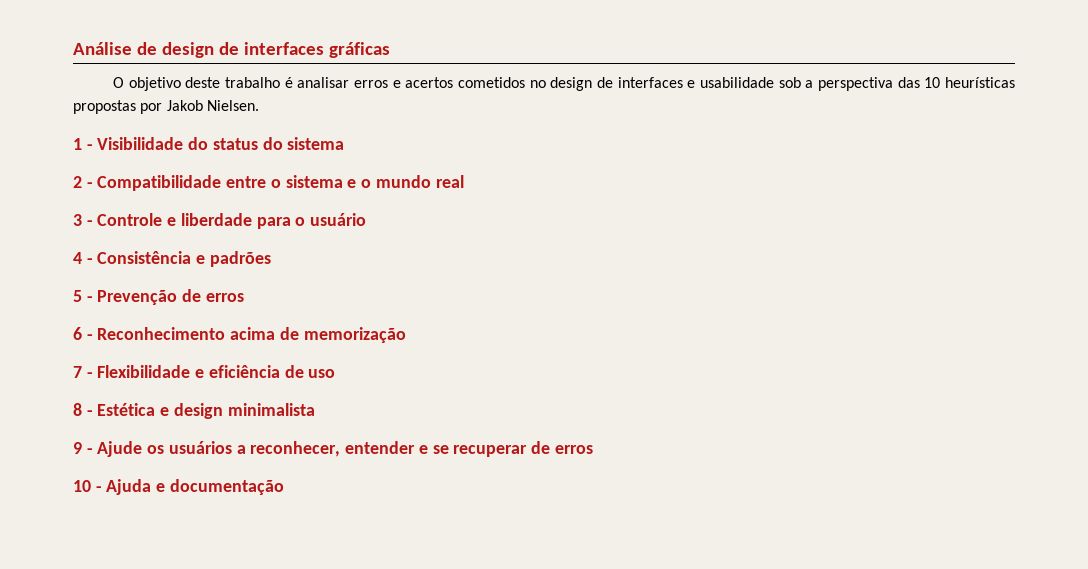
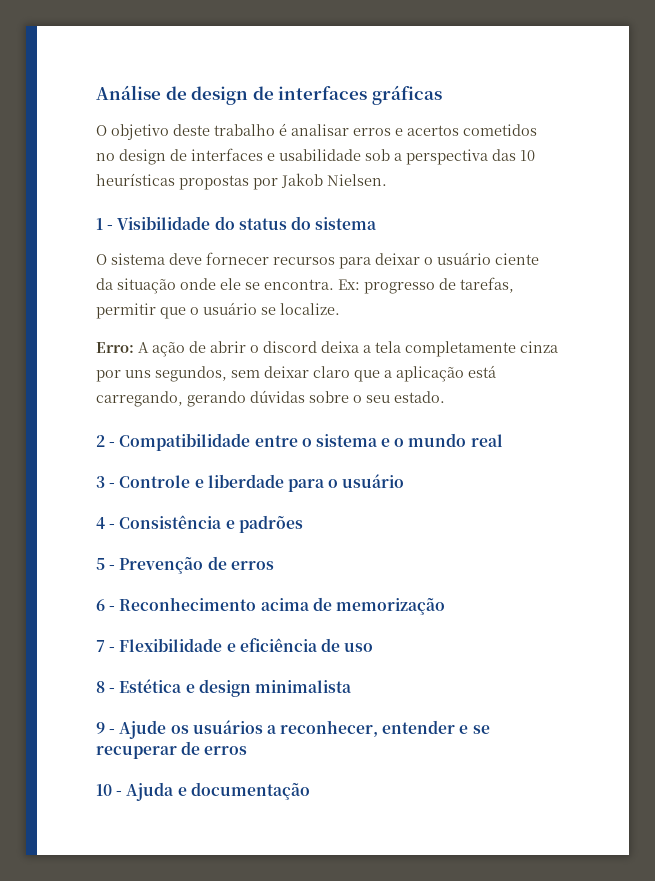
(345, 143) none -> [96,252,539,269] [96,277,514,294] [96,302,340,319] [96,341,558,357] [96,365,496,382] [96,390,445,407] // O sistema deve fornecer recursos para deixar o usuário ciente da situação onde ele se encontra. Ex: progresso de tarefas, permitir que o usuário se localize. // Erro: A ação de abrir o discord deixa a tela completamente cinza por uns segundos, sem deixar claro que a aplicação está carregando, gerando dúvidas sobre o seu estado.

